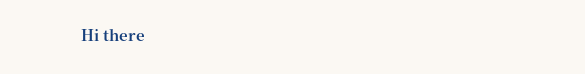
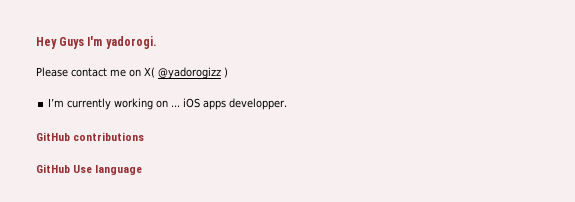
[81,28,146,41] Hi there -> [36,36,157,49] [36,67,228,79] [48,98,288,110] [36,132,145,141] [36,164,143,175] Hey Guys I'm yadorogi. // Please contact me on X( @yadorogizz ) // I’m currently working on ... iOS apps developper. // GitHub contributions // GitHub Use language

